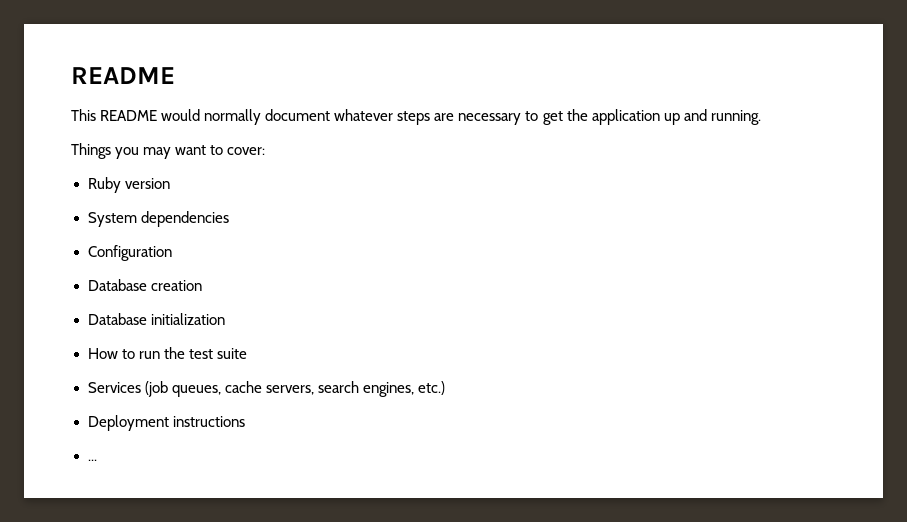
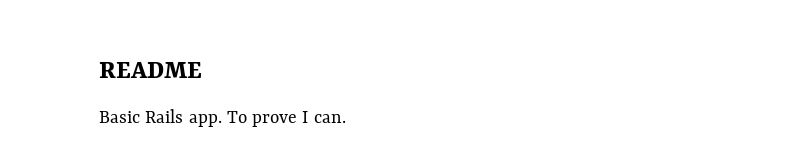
[71,109,761,125] [71,143,266,159] [87,177,170,193] [87,211,229,227] [87,245,172,261] [87,279,202,291] [87,313,225,325] [87,347,247,359] [87,381,445,397] [87,415,245,431] [87,459,97,461] This README would normally document whatever steps are necessary to get the application up and running. // Things you may want to cover: // Ruby version // System dependencies // Configuration // Database creation // Database initialization // How to run the test suite // Services (job queues, cache servers, search engines, etc.) // Deployment instructions // ... -> [99,109,346,127] Basic Rails app. To prove I can.

